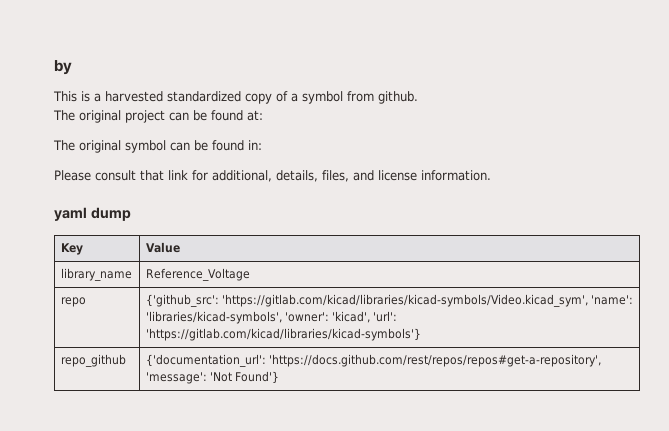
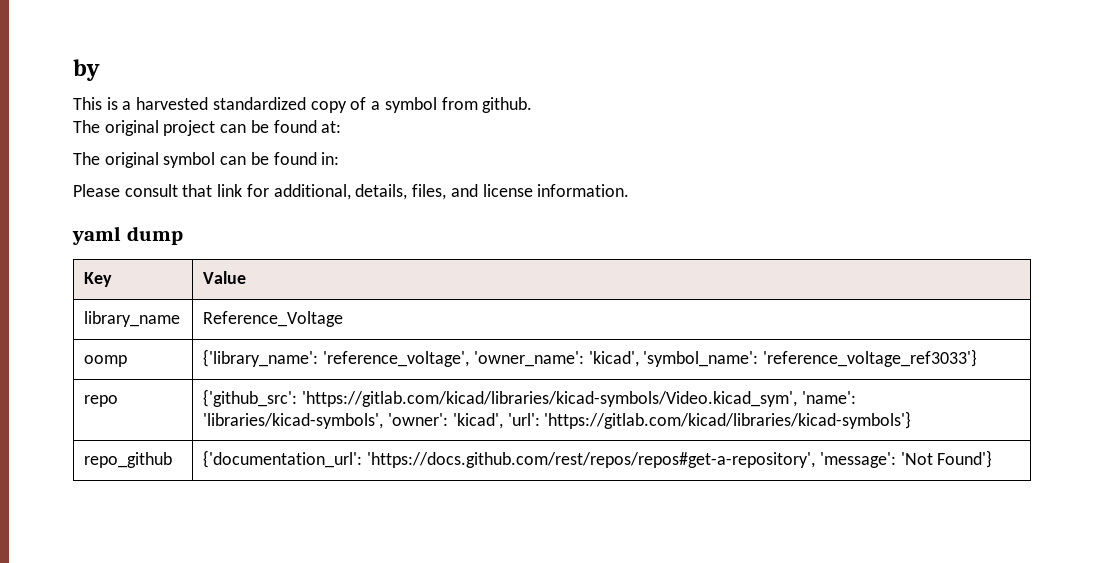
(250, 274) none -> [84,355,128,367] [203,349,978,367] // oomp | {'library_name': 'reference_voltage', 'owner_name': 'kicad', 'symbol_name': 'reference_voltage_ref3033'}

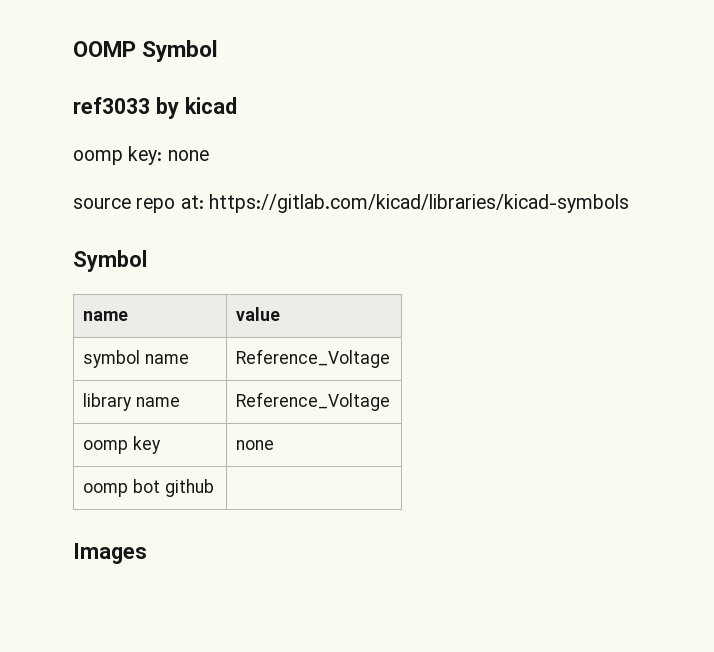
[73,59,100,81] [73,97,533,113] [73,120,342,136] [73,152,340,168] [73,184,630,200] [72,226,183,245] [84,272,113,287] [203,271,247,284] [84,311,181,327] [203,311,344,327] [84,355,128,367] [203,349,978,367] [84,395,119,407] [203,389,856,407] [203,411,912,429] [84,452,173,468] [203,450,993,468] by // This is a harvested standardized copy of a symbol from github. // The original project can be found at: // The original symbol can be found in: // Please consult that link for additional, details, files, and license information. // yaml dump // Key | Value // library_name | Reference_Voltage // oomp | {'library_name': 'reference_voltage', 'owner_name': 'kicad', 'symbol_name': 'reference_voltage_ref3033'} // repo | {'github_src': 'https://gitlab.com/kicad/libraries/kicad-symbols/Video.kicad_sym', 'name': 'libraries/kicad-symbols', 'owner': 'kicad', 'url': 'https://gitlab.com/kicad/libraries/kicad-symbols'} // repo_github | {'documentation_url': 'https://docs.github.com/rest/repos/repos#get-a-repository', 'message': 'Not Found'} -> [73,40,219,62] [73,97,237,119] [73,146,209,165] [73,194,629,213] [73,250,147,272] [82,311,128,321] [235,307,280,321] [82,350,189,368] [235,349,390,368] [82,393,180,411] [235,392,390,411] [82,436,161,454] [235,440,274,450] [82,479,214,497] [73,543,147,564] OOMP Symbol // ref3033 by kicad // oomp key: none // source repo at: https://gitlab.com/kicad/libraries/kicad-symbols // Symbol // name | value // symbol name | Reference_Voltage // library name | Reference_Voltage // oomp key | none // oomp bot github | // Images

